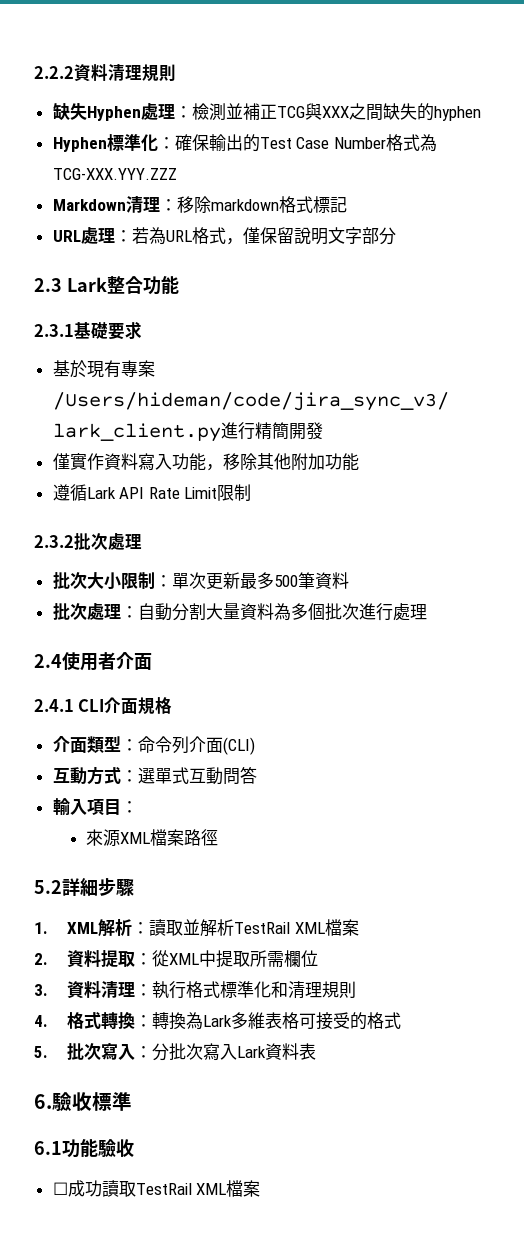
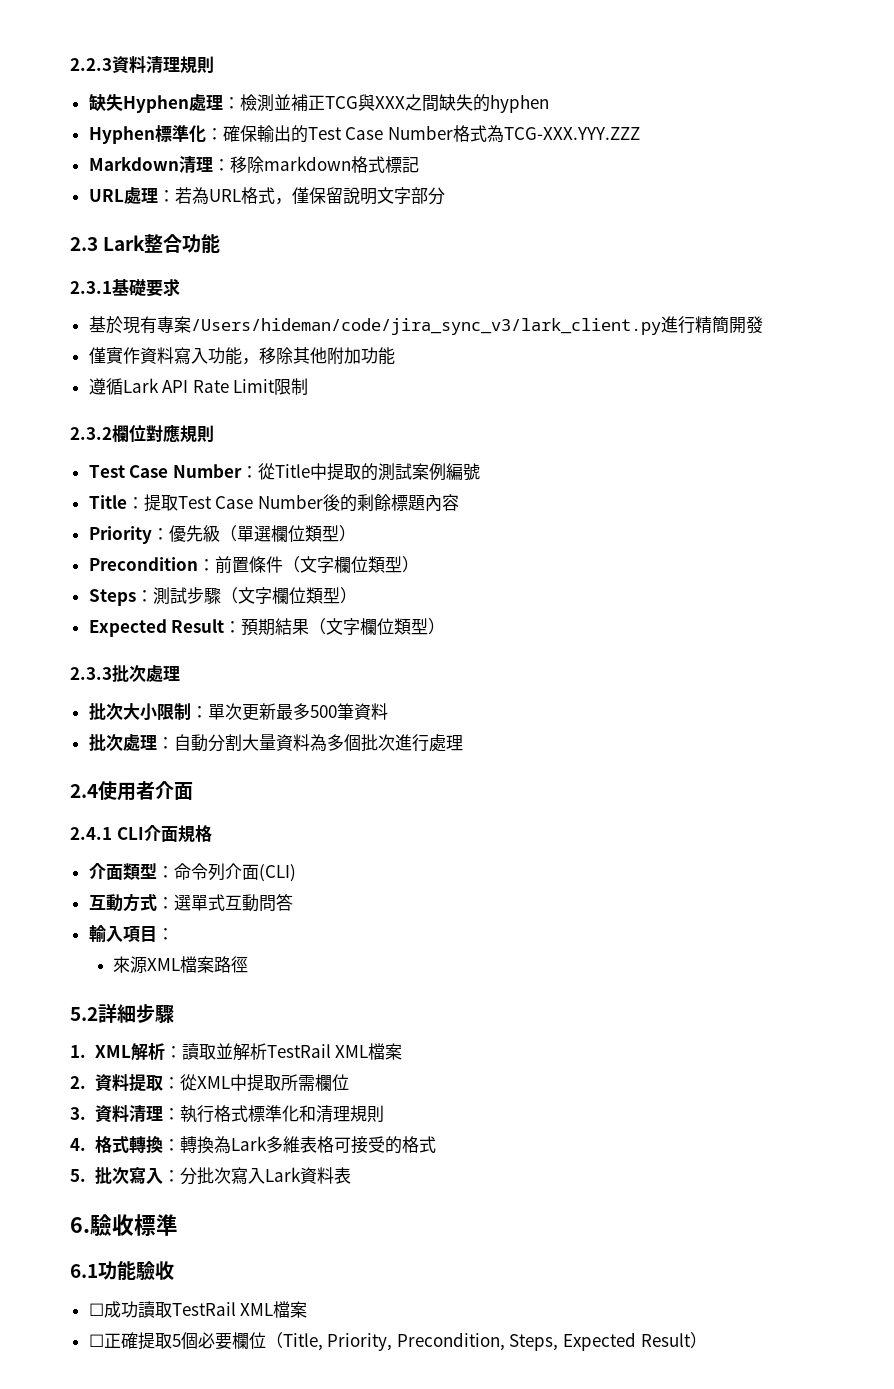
[34,66,74,79] 2.2.2 -> [70,58,112,71] 2.2.3
(74, 541) none -> [112,425,214,443] [88,463,480,481] [88,494,459,512] [88,525,356,544] [88,556,419,574] [88,587,357,606] [88,618,446,637] [70,667,112,680] 欄位對應規則 // Test Case Number：從Title中提取的測試案例編號 // Title：提取Test Case Number後的剩餘標題內容 // Priority：優先級（單選欄位類型） // Precondition：前置條件（文字欄位類型） // Steps：測試步驟（文字欄位類型） // Expected Result：預期結果（文字欄位類型） // 2.3.3
(261, 1188) none -> [88,1332,707,1351] // ☐正確提取5個必要欄位（Title, Priority, Precondition, Steps, Expected Result）

